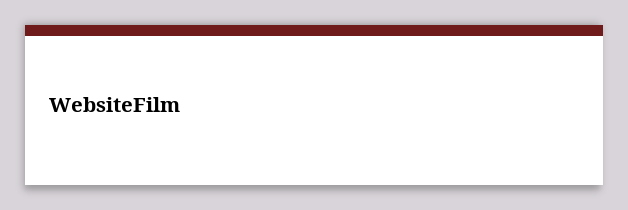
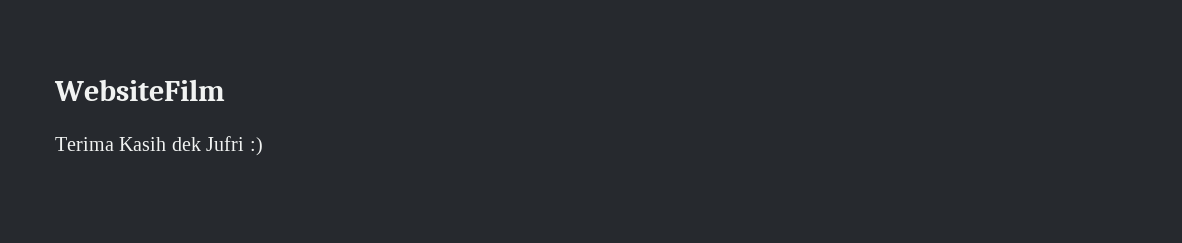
(180, 104) none -> [55,136,263,156] // Terima Kasih dek Jufri :)

